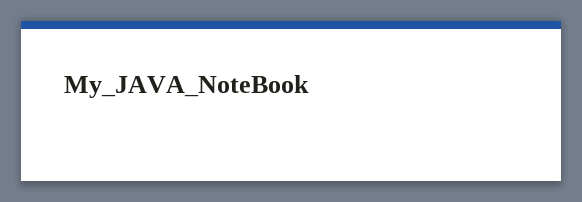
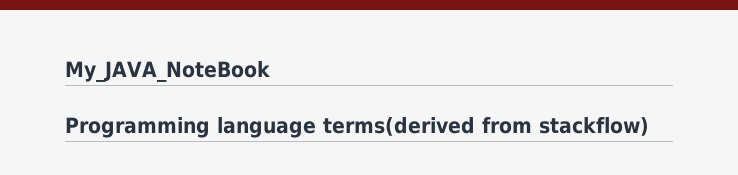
(309, 86) none -> [65,117,649,138] // Programming language terms(derived from stackflow)

